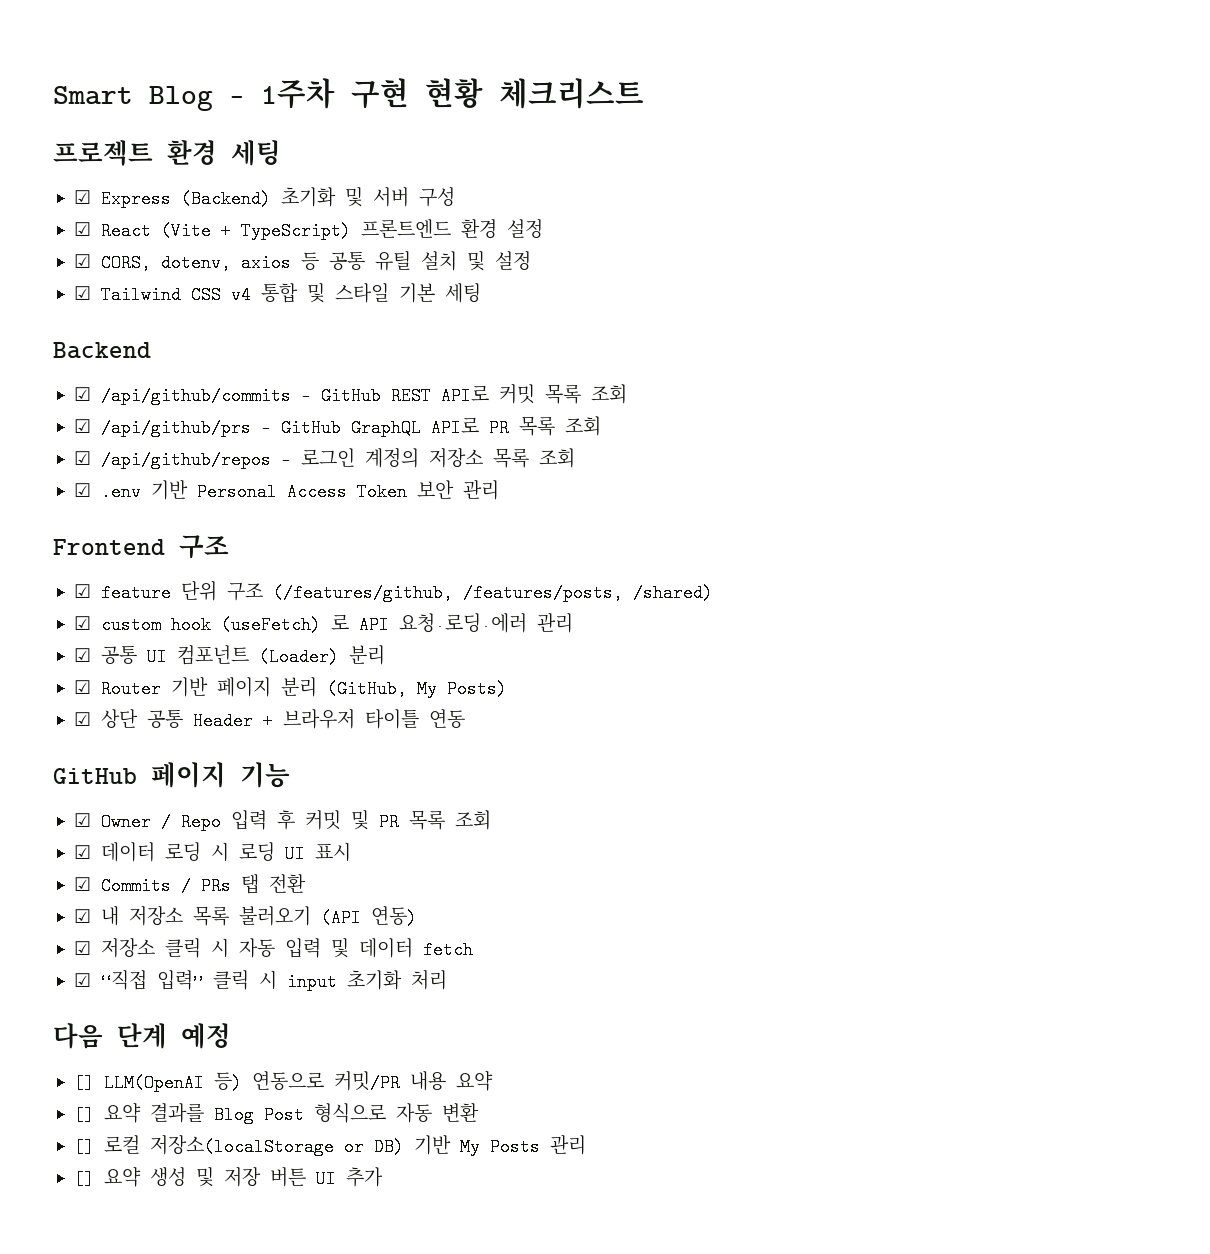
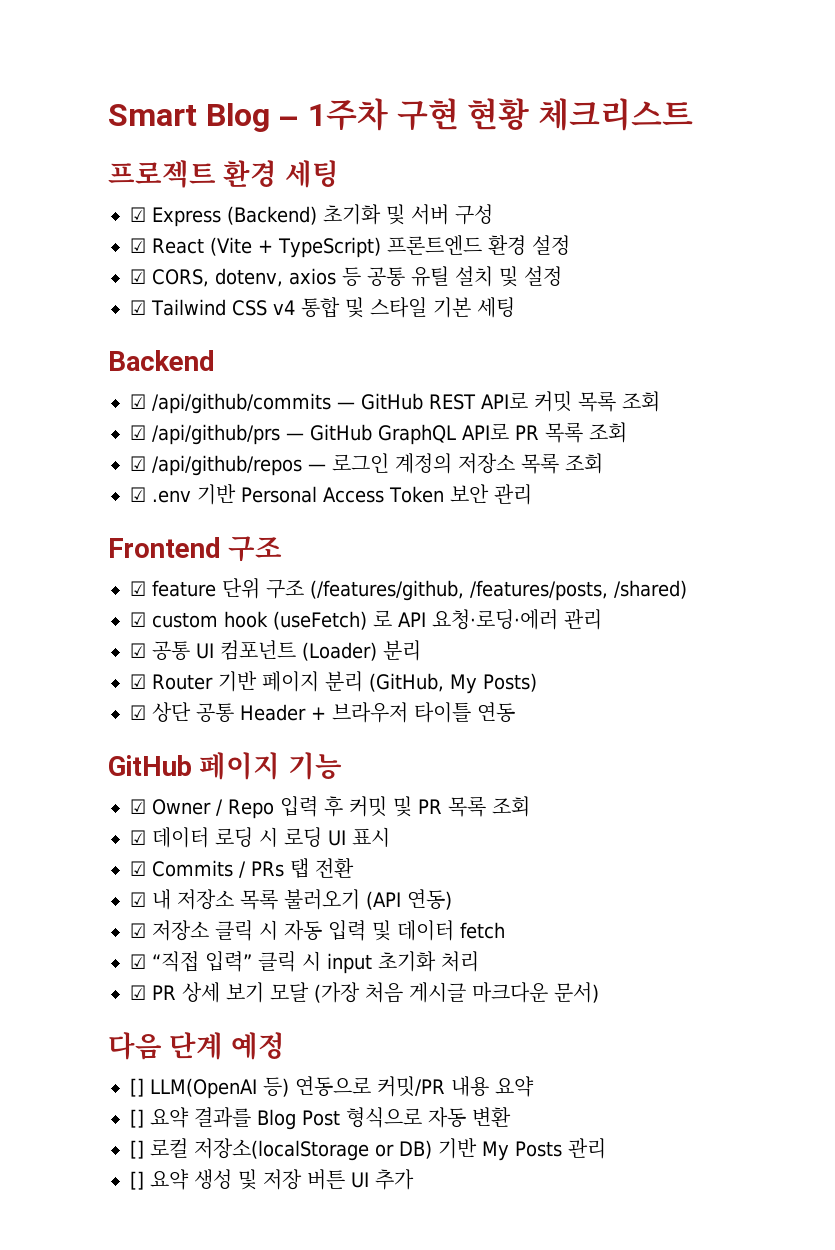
(447, 979) none -> [130,982,599,1003] // ☑ PR 상세 보기 모달 (가장 처음 게시글 마크다운 문서)

